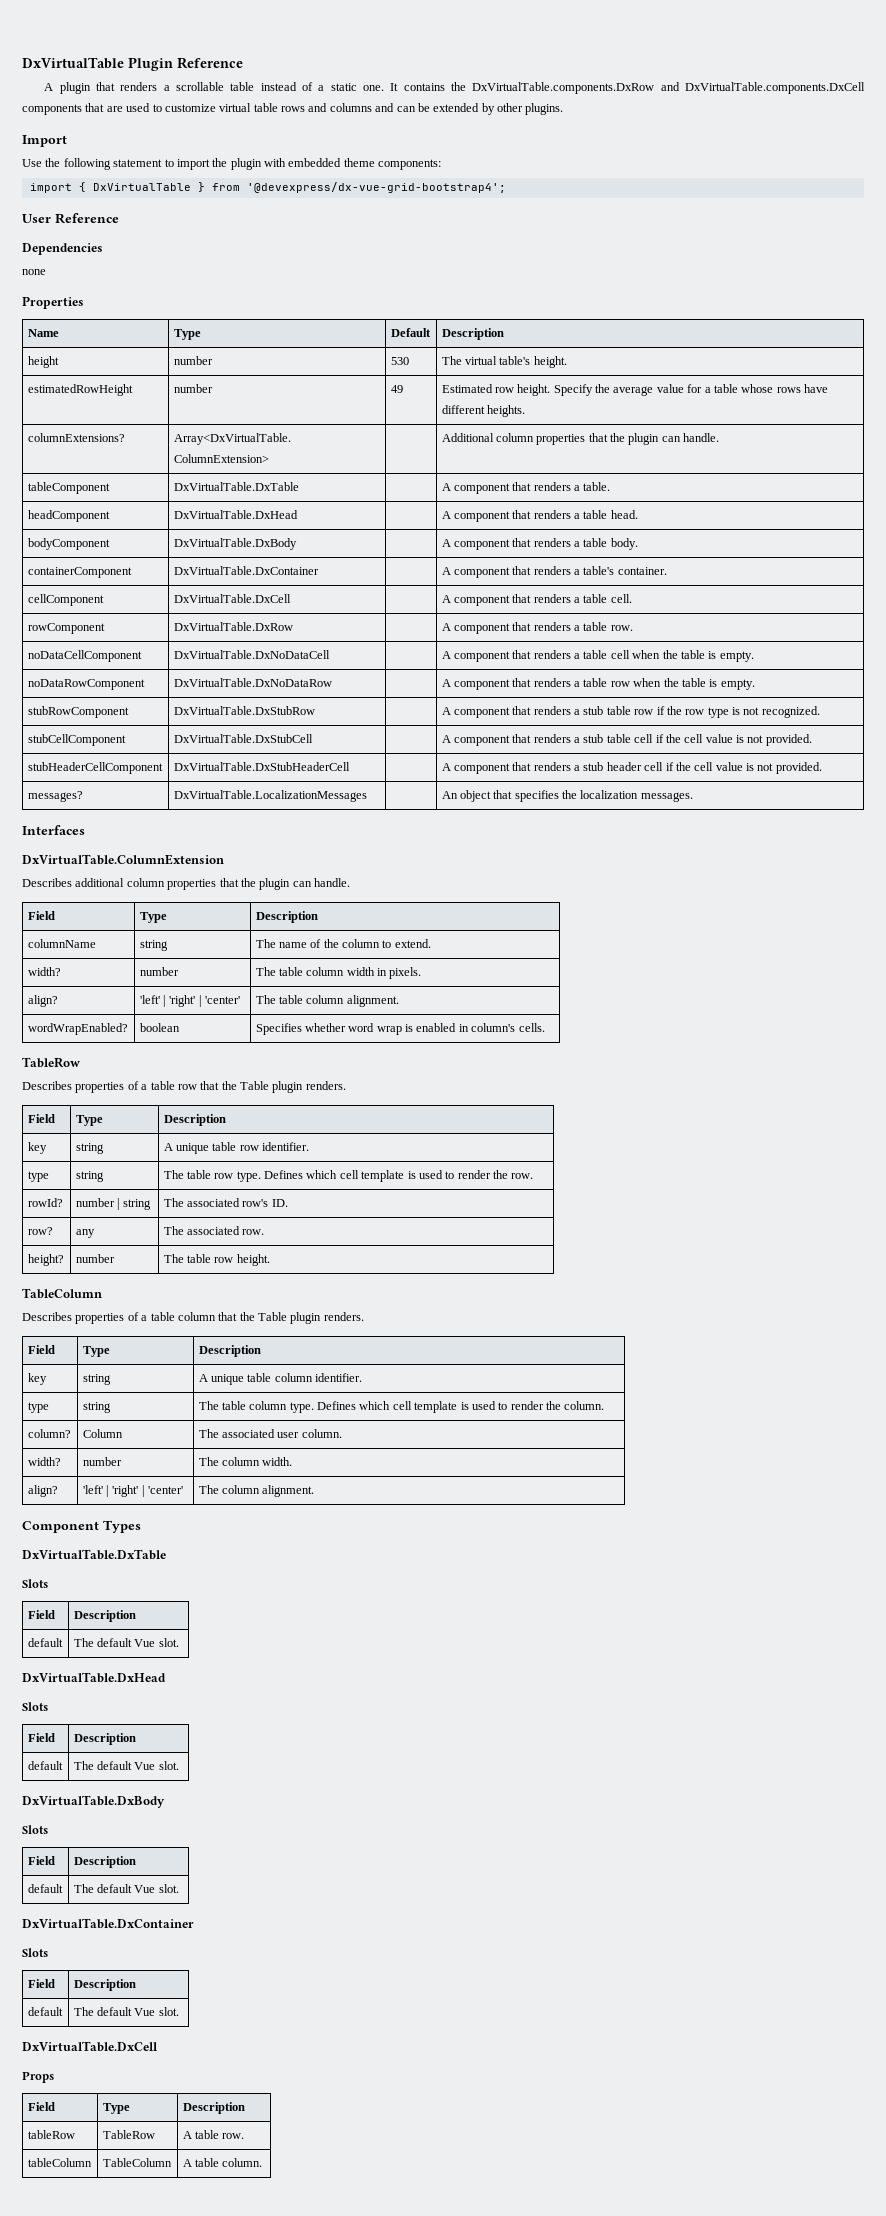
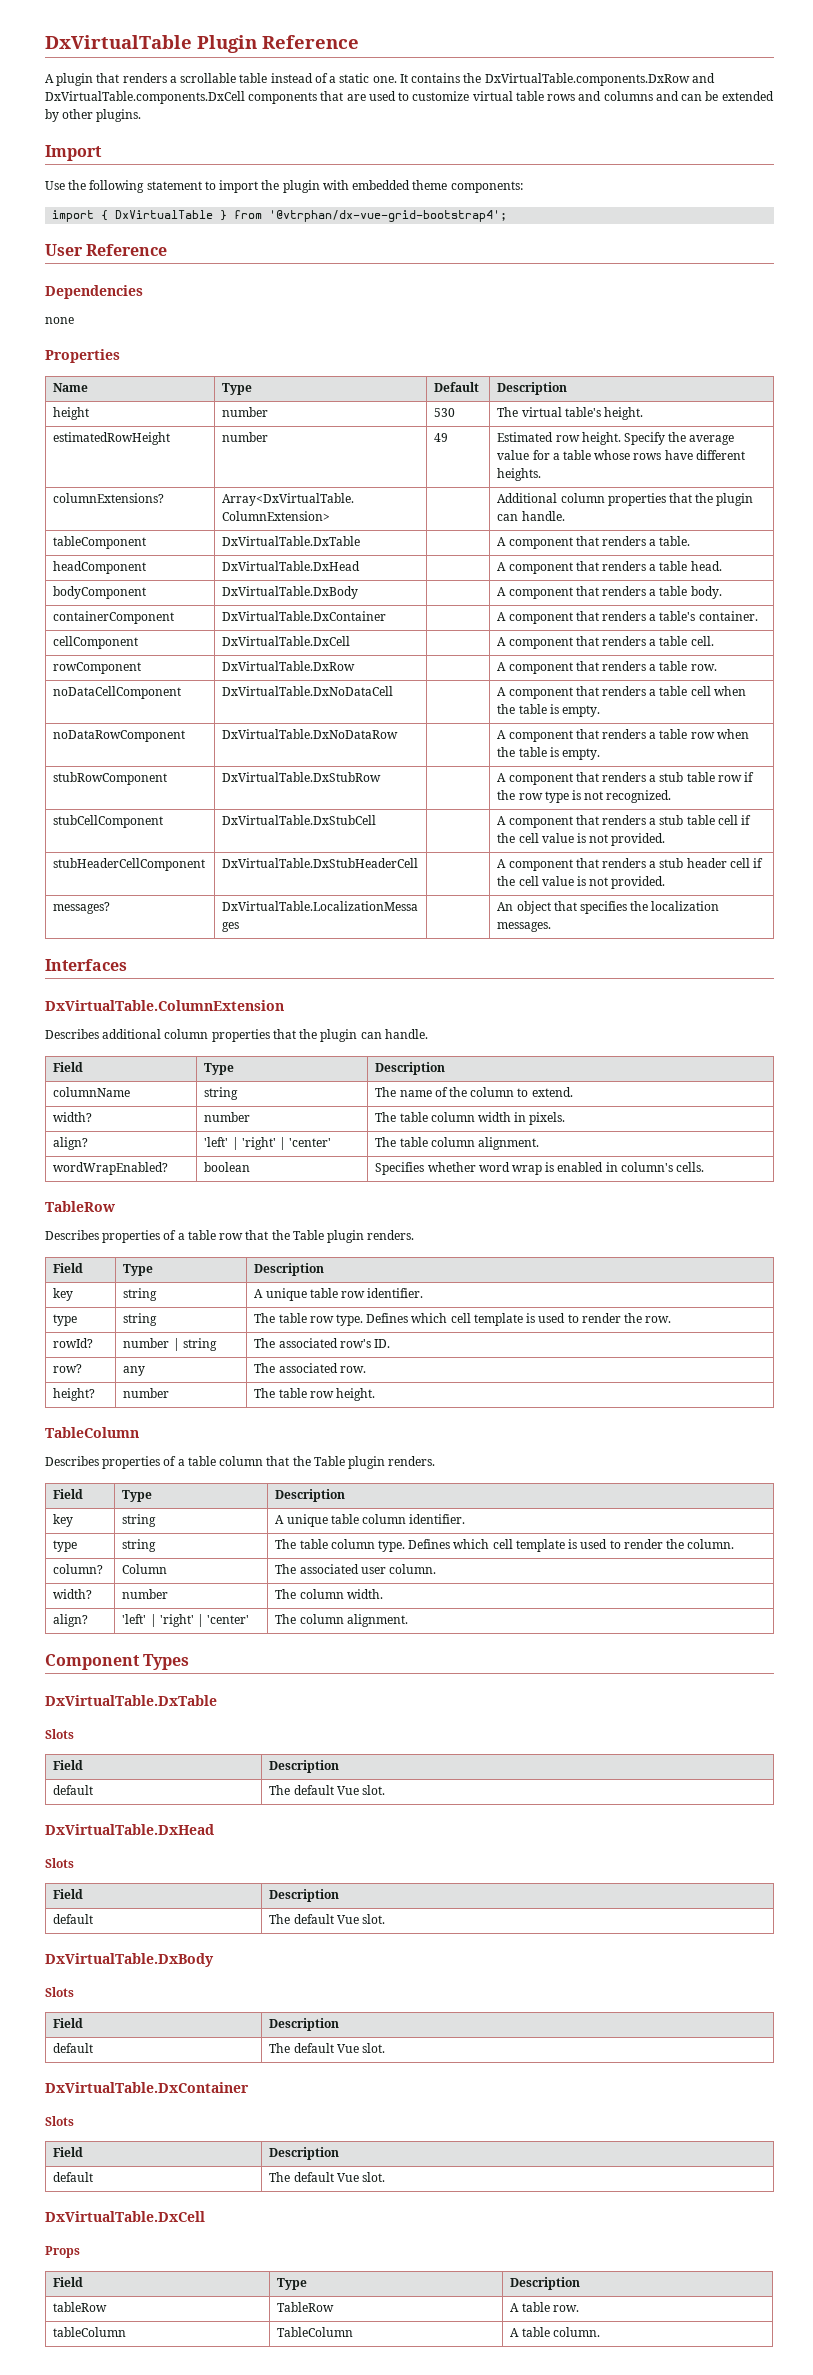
[246,182,506,193] '@devexpress/dx-vue-grid-bootstrap4'; -> [269,210,508,222] '@vtrphan/dx-vue-grid-bootstrap4';

